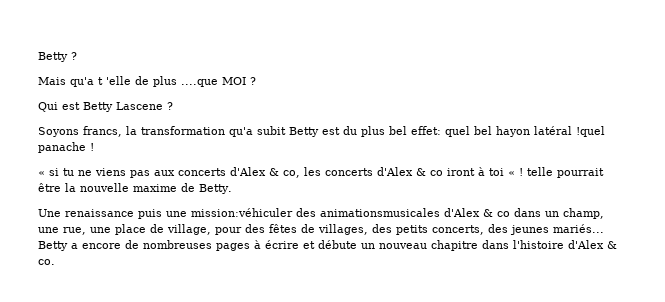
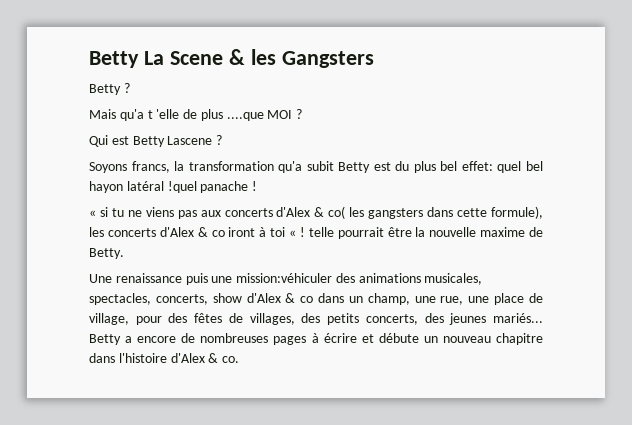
[38,52,68,62] Betty -> [89,49,374,68] [89,84,121,95] Betty La Scene & les Gangsters // Betty
[283,170,300,178] co, -> [328,206,543,219] co( les gangsters dans cette formule),
[320,208,440,217] animationsmusicales -> [358,273,483,285] [89,293,242,305] animations musicales, spectacles, concerts, show

